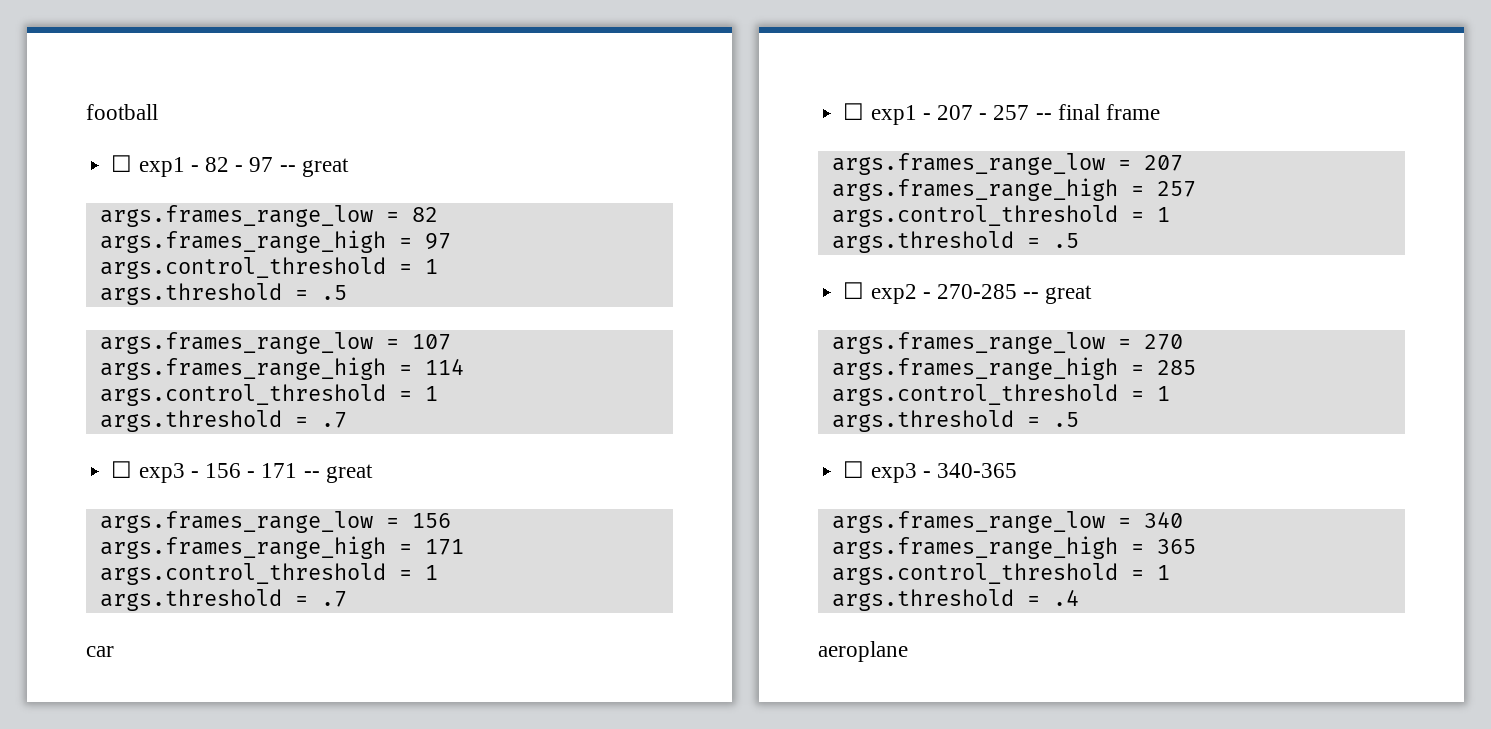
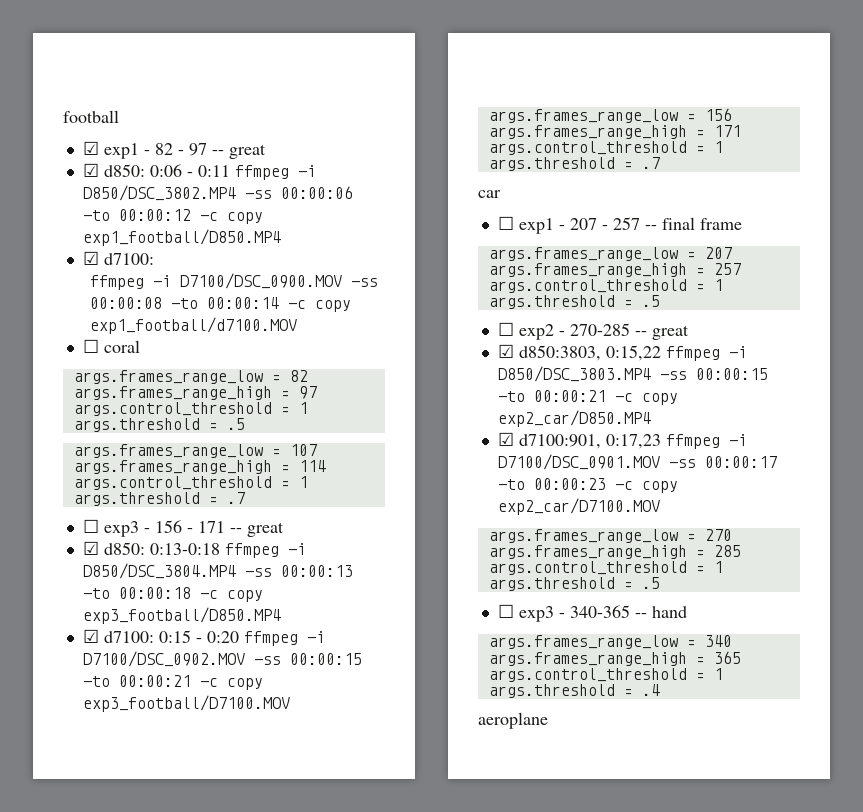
[111,155,133,172] ☐ -> [82,141,99,155] ☑
(349, 167) none -> [82,163,316,180] [82,185,353,201] [82,209,263,224] [82,229,281,246] [82,251,154,265] [89,273,378,290] [89,297,351,312] [89,317,297,334] [82,339,140,353] // ☑ d850: 0:06 - 0:11 ffmpeg -i D850/DSC_3802.MP4 -ss 00:00:06 -to 00:00:12 -c copy exp1_football/D850.MP4 // ☑ d7100: // ffmpeg -i D7100/DSC_0900.MOV -ss 00:00:08 -to 00:00:14 -c copy exp1_football/d7100.MOV // ☐ coral
(373, 473) none -> [82,541,306,558] [82,563,353,579] [82,587,263,602] [82,607,281,624] [82,629,325,646] [82,651,362,667] [82,675,263,690] [82,695,290,712] // ☑ d850: 0:13-0:18 ffmpeg -i D850/DSC_3804.MP4 -ss 00:00:13 -to 00:00:18 -c copy exp3_football/D850.MP4 // ☑ d7100: 0:15 - 0:20 ffmpeg -i D7100/DSC_0902.MOV -ss 00:00:15 -to 00:00:21 -c copy exp3_football/D7100.MOV
(1093, 294) none -> [497,344,747,361] [497,366,768,382] [497,390,678,405] [497,410,651,427] [497,432,747,449] [497,454,777,470] [497,478,678,493] [497,498,660,515] // ☑ d850:3803, 0:15,22 ffmpeg -i D850/DSC_3803.MP4 -ss 00:00:15 -to 00:00:21 -c copy exp2_car/D850.MP4 // ☑ d7100:901, 0:17,23 ffmpeg -i D7100/DSC_0901.MOV -ss 00:00:17 -to 00:00:23 -c copy exp2_car/D7100.MOV
(1017, 470) none -> [634,606,687,618] -- hand

